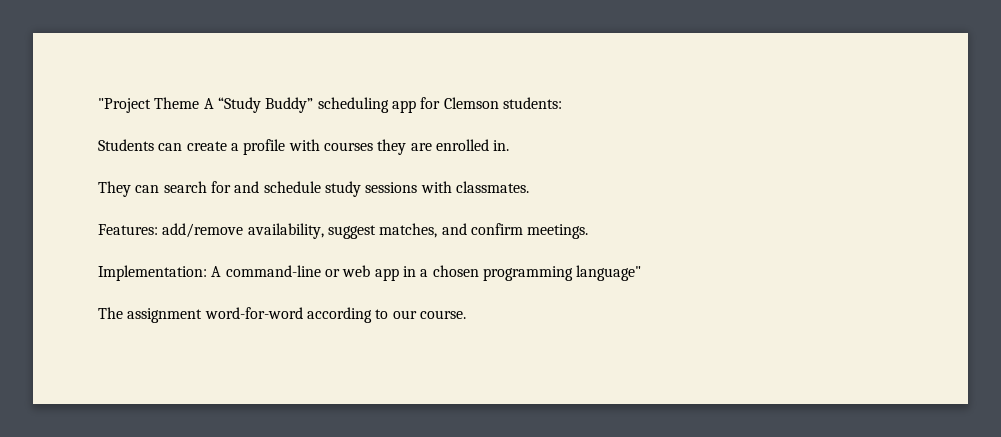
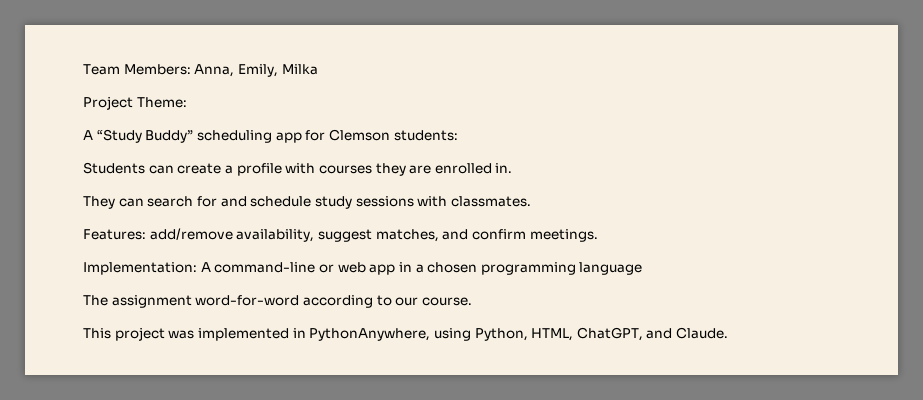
[98,97,200,113] "Project Theme -> [83,64,318,77] [83,96,187,110] Team Members: Anna, Emily, Milka // Project Theme: //
[576,265,642,281] language" -> [579,262,643,275] language
(466, 314) none -> [83,327,729,341] // This project was implemented in PythonAnywhere, using Python, HTML, ChatGPT, and Claude.

